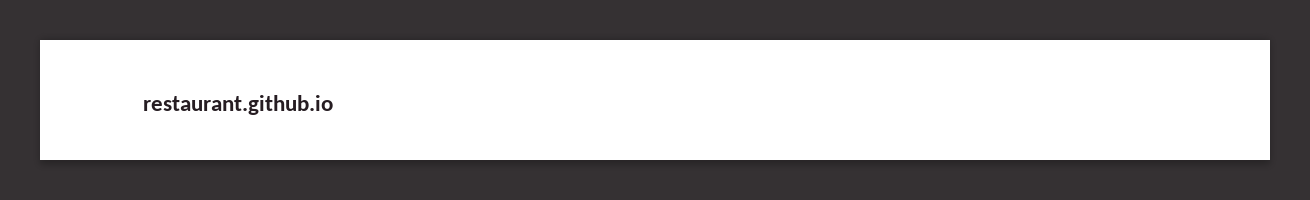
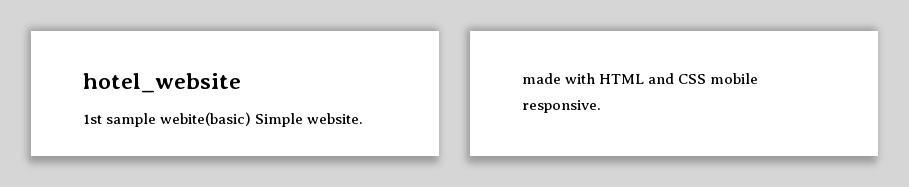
[143,95,333,115] restaurant.github.io -> [83,73,241,93] [83,112,364,127] [522,73,759,84] [522,100,601,113] hotel_website // 1st sample webite(basic) Simple website. made with HTML and CSS mobile responsive.

